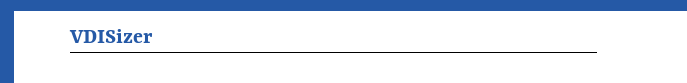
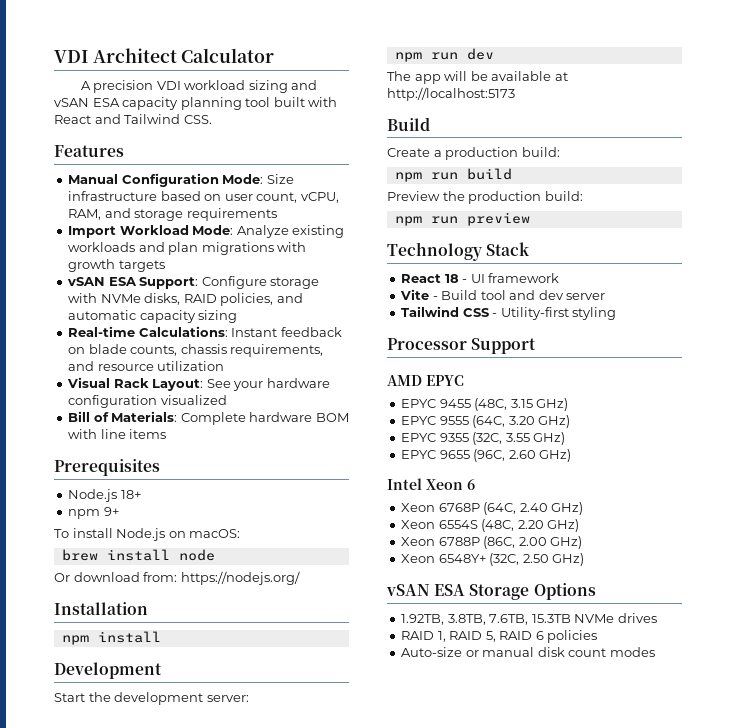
[69,29,153,43] VDISizer -> [54,48,275,63] [80,80,318,93] [54,97,338,110] [54,114,212,124] [54,145,124,157] [68,173,294,187] [68,191,339,203] [68,208,277,221] [68,225,345,238] [68,242,307,255] [68,259,165,272] [67,276,320,289] [68,293,303,306] [68,310,238,323] [68,326,342,337] [68,344,324,357] [68,361,225,371] [67,377,330,391] [68,395,227,408] [68,411,349,425] [68,429,167,439] [54,459,160,476] [68,489,141,502] [68,507,119,519] [54,528,241,541] [61,549,215,561] [54,571,300,585] [54,602,148,615] [61,631,161,645] [54,662,162,679] [54,692,249,705] [394,48,494,62] [387,71,568,84] [387,87,515,101] [387,117,430,131] [387,147,560,160] [394,168,512,182] [387,191,583,204] [394,212,530,226] [387,242,531,261] [401,273,560,283] [400,289,606,300] [401,306,617,320] [387,338,537,354] [387,375,464,386] [401,398,569,411] [401,415,571,428] [401,432,566,445] [401,449,572,462] [387,478,475,490] [401,502,584,515] [401,519,580,532] [401,536,583,549] [401,553,585,566] [386,583,596,600] [401,613,657,625] [401,630,598,643] [401,647,655,657] VDI Architect Calculator // A precision VDI workload sizing and vSAN ESA capacity planning tool built with React and Tailwind CSS. // Features // Manual Configuration Mode: Size infrastructure based on user count, vCPU, RAM, and storage requirements // Import Workload Mode: Analyze existing workloads and plan migrations with growth targets // vSAN ESA Support: Configure storage with NVMe disks, RAID policies, and automatic capacity sizing // Real-time Calculations: Instant feedback on blade counts, chassis requirements, and resource utilization // Visual Rack Layout: See your hardware configuration visualized // Bill of Materials: Complete hardware BOM with line items // Prerequisites // Node.js 18+ // npm 9+ // To install Node.js on macOS: // brew install node // Or download from: https://nodejs.org/ // Installation // npm install // Development // Start the development server: // npm run dev // The app will be available at http://localhost:5173 // Build // Create a production build: // npm run build // Preview the production build: // npm run preview // Technology Stack // React 18 - UI framework // Vite - Build tool and dev server // Tailwind CSS - Utility-first styling // Processor Support // AMD EPYC // EPYC 9455 (48C, 3.15 GHz) // EPYC 9555 (64C, 3.20 GHz) // EPYC 9355 (32C, 3.55 GHz) // EPYC 9655 (96C, 2.60 GHz) // Intel Xeon 6 // Xeon 6768P (64C, 2.40 GHz) // Xeon 6554S (48C, 2.20 GHz) // Xeon 6788P (86C, 2.00 GHz) // Xeon 6548Y+ (32C, 2.50 GHz) // vSAN ESA Storage Options // 1.92TB, 3.8TB, 7.6TB, 15.3TB NVMe drives // RAID 1, RAID 5, RAID 6 policies // Auto-size or manual disk count modes

